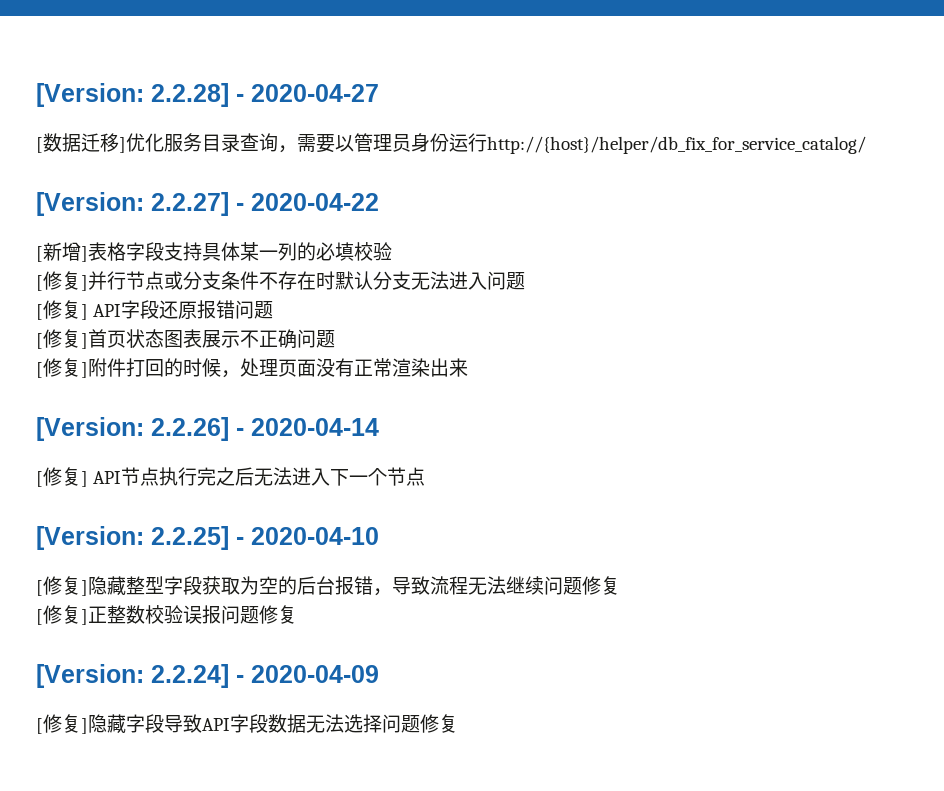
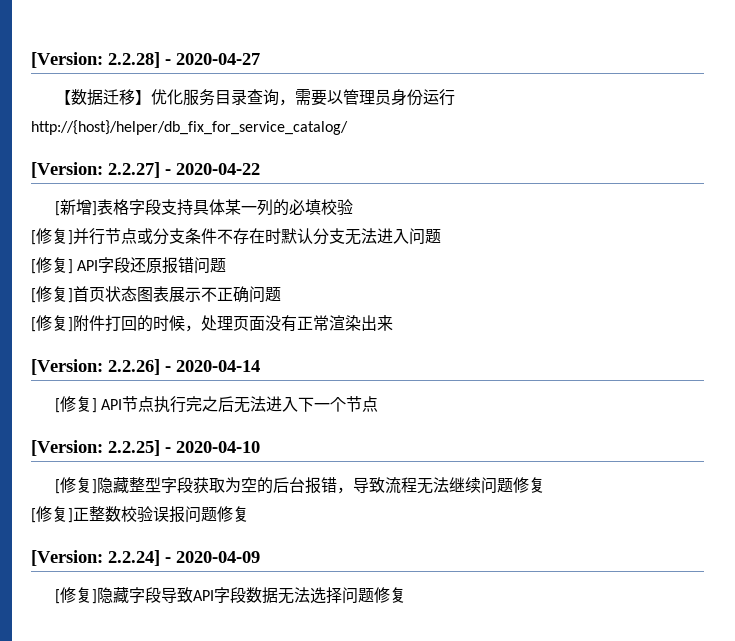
[36,137,43,153] [ -> [54,90,71,105] 【
[119,137,126,153] ] -> [134,90,151,105] 】

